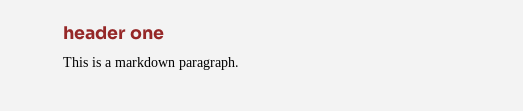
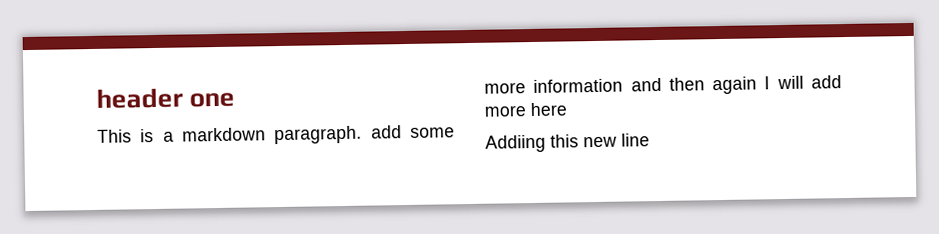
(239, 63) none -> [370,125,455,139] [484,75,842,95] [484,102,567,117] [485,133,650,153] add some more information and then again I will add more here // Addiing this new line

